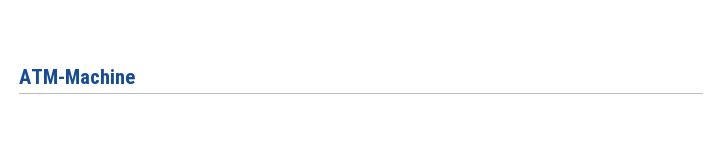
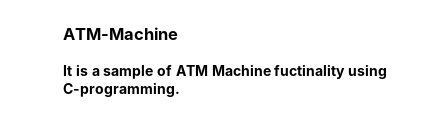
(135, 76) none -> [63,64,388,79] [63,82,180,97] // It is a sample of ATM Machine fuctinality using C-programming.

